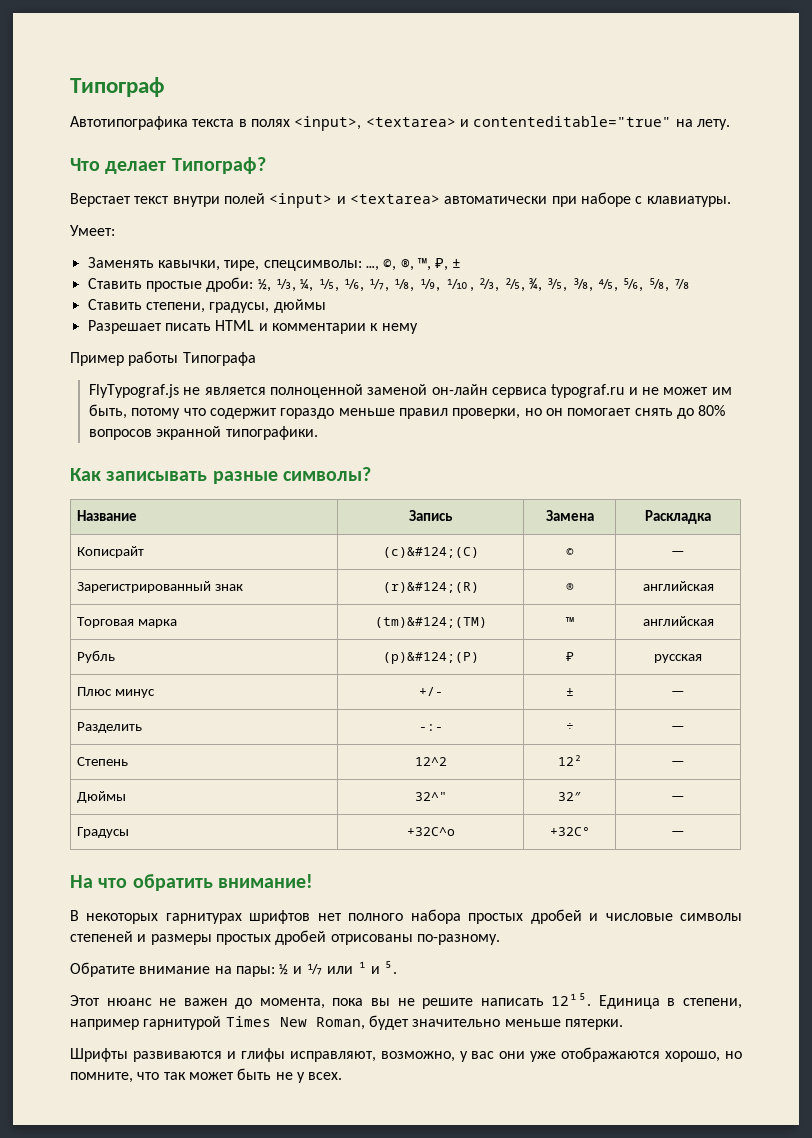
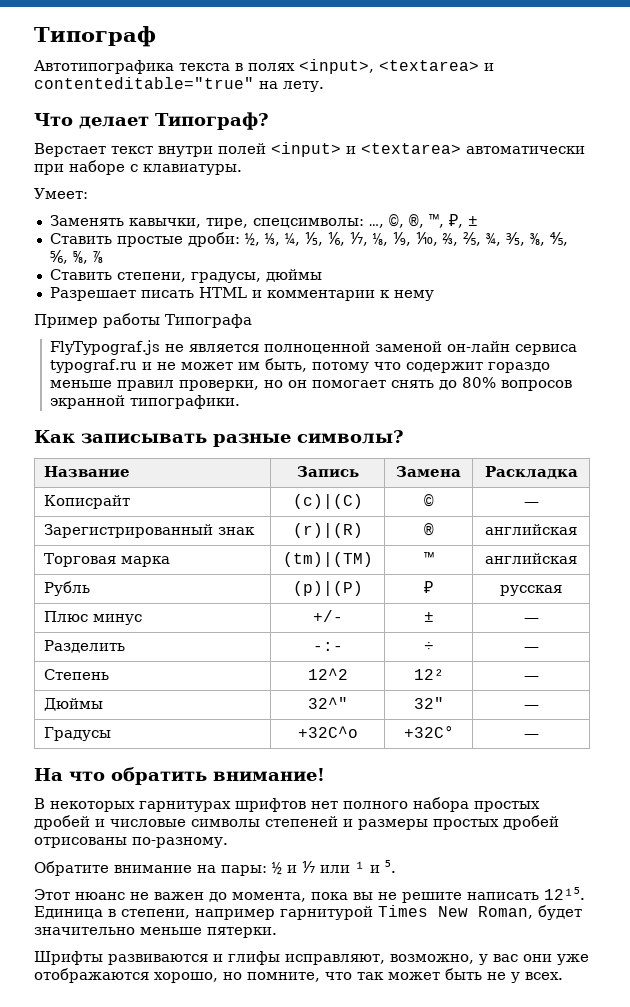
[382,547,479,558] (c)&#124;(C) -> [292,494,363,509] (c)|(C)
[382,582,479,593] (r)&#124;(R) -> [292,523,363,538] (r)|(R)
[374,617,487,628] (tm)&#124;(TM) -> [282,552,373,567] (tm)|(TM)
[382,652,479,664] (р)&#124;(Р) -> [292,581,363,596] (р)|(Р)

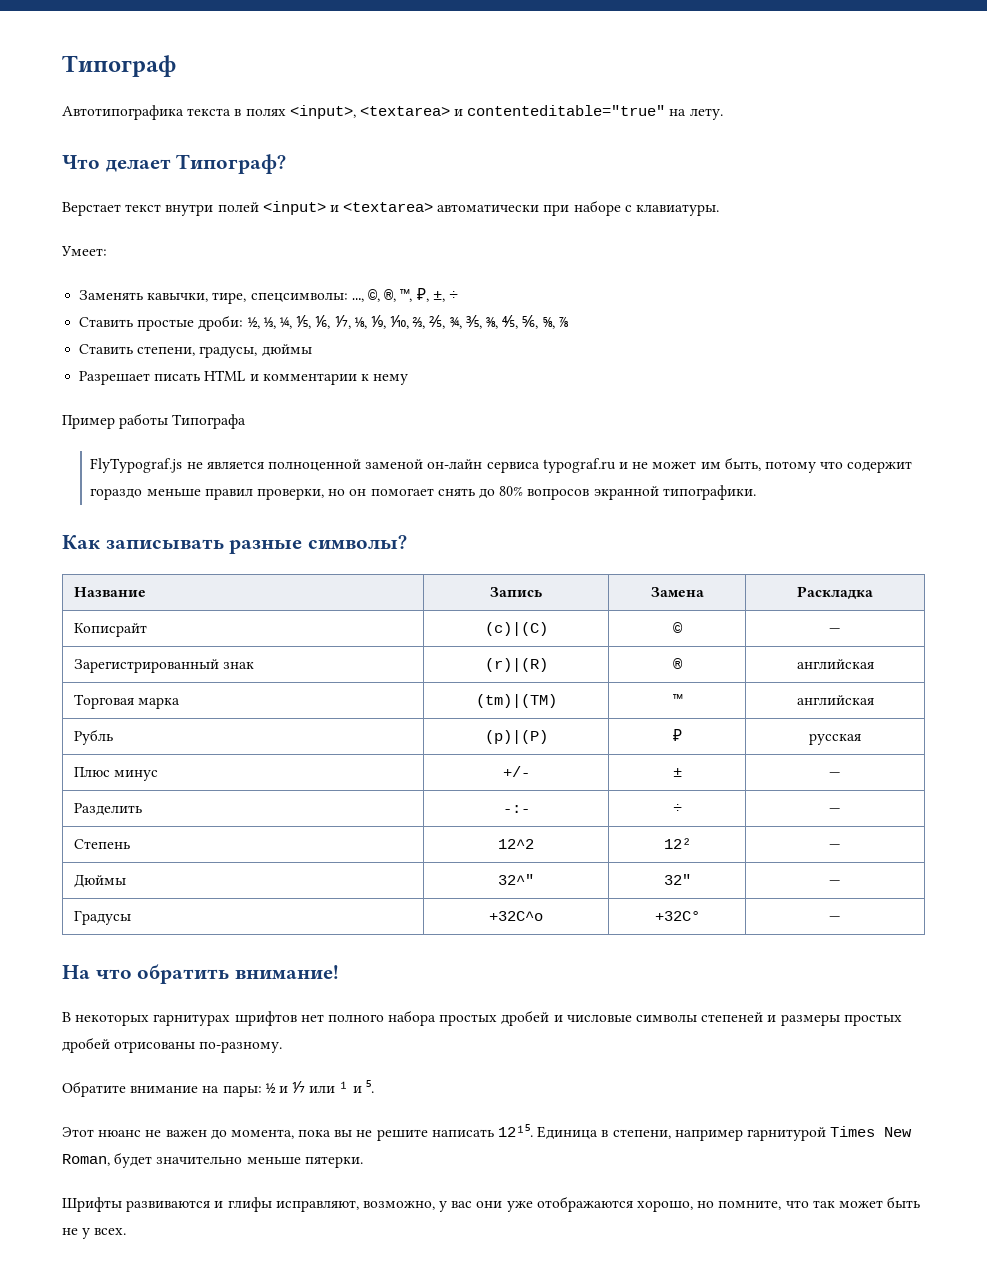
[467,216,478,226] ± -> [432,291,458,302] ±, ÷

